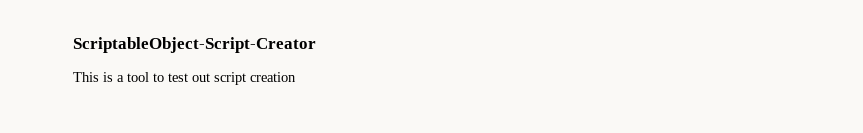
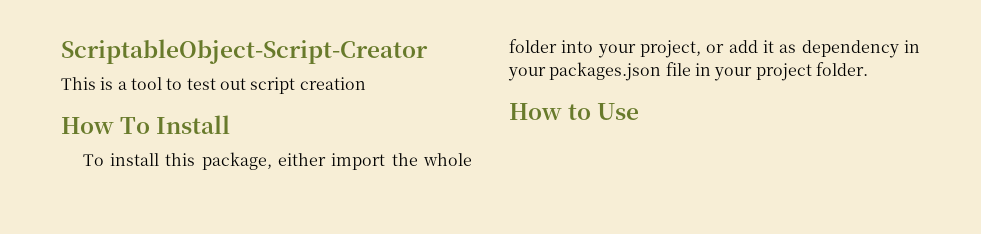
(296, 77) none -> [61,115,231,134] [82,152,472,170] [509,39,920,58] [508,62,868,81] [509,103,640,120] // How To Install // To install this package, either import the whole folder into your project, or add it as dependency in your packages.json file in your project folder. // How to Use

